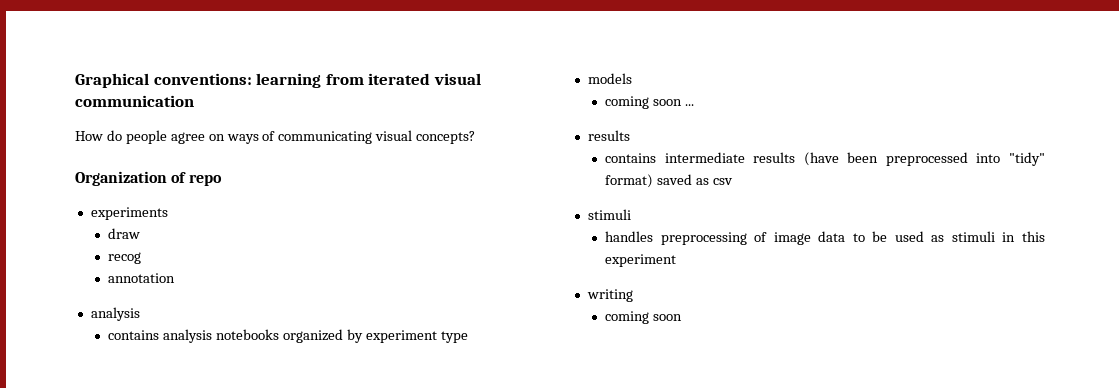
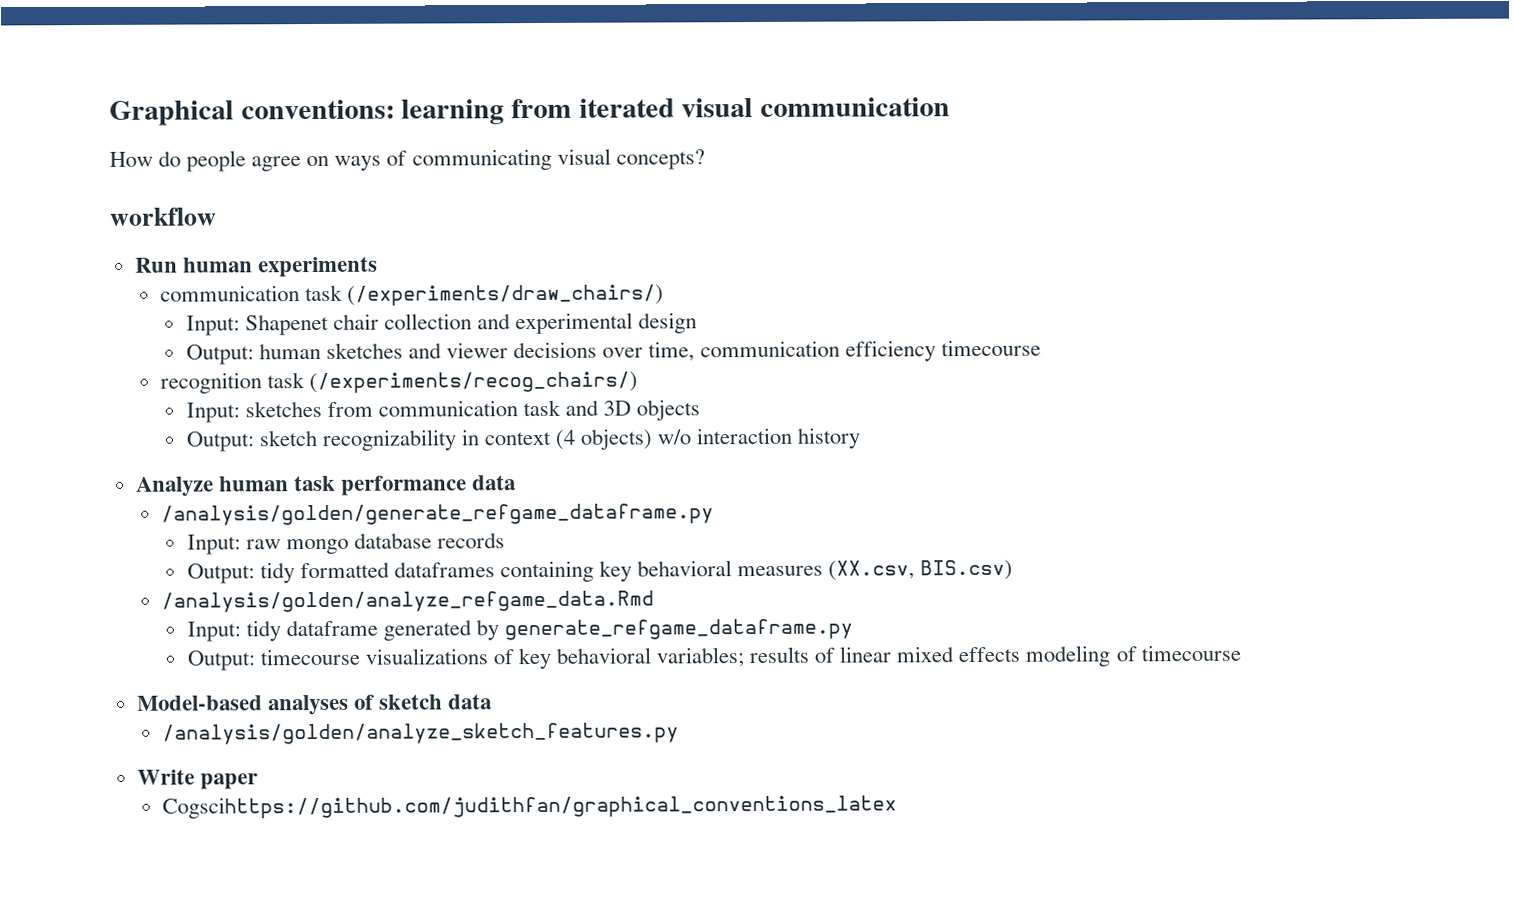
[75,171,222,186] [90,207,168,220] [108,228,141,239] [108,252,142,264] [108,273,176,283] [90,307,140,321] [108,329,468,343] [587,73,632,84] [605,96,694,109] [587,130,630,141] [605,152,1045,166] [605,174,733,188] [587,209,631,220] [605,231,1045,245] [605,254,677,267] [586,289,633,302] [605,311,682,324] Organization of repo // experiments // draw // recog // annotation // analysis // contains analysis notebooks organized by experiment type // models // coming soon ... // results // contains intermediate results (have been preprocessed into "tidy" format) saved as csv // stimuli // handles preprocessing of image data to be used as stimuli in this experiment // writing // coming soon -> [109,207,216,226] [134,256,378,278] [160,284,665,306] [185,312,697,336] [185,339,1042,365] [160,371,639,394] [185,399,701,423] [185,427,861,452] [135,475,517,497] [161,503,715,526] [186,532,505,555] [186,559,1014,584] [161,590,655,613] [186,618,853,642] [186,644,1241,671] [136,694,493,716] [162,722,680,745] [136,769,258,790] [162,794,898,819] workflow // Run human experiments // communication task (/experiments/draw_chairs/) // Input: Shapenet chair collection and experimental design // Output: human sketches and viewer decisions over time, communication efficiency timecourse // recognition task (/experiments/recog_chairs/) // Input: sketches from communication task and 3D objects // Output: sketch recognizability in context (4 objects) w/o interaction history // Analyze human task performance data // /analysis/golden/generate_refgame_dataframe.py // Input: raw mongo database records // Output: tidy formatted dataframes containing key behavioral measures (XX.csv, BIS.csv) // /analysis/golden/analyze_refgame_data.Rmd // Input: tidy dataframe generated by generate_refgame_dataframe.py // Output: timecourse visualizations of key behavioral variables; results of linear mixed effects modeling of timecourse // Model-based analyses of sketch data // /analysis/golden/analyze_sketch_features.py // Write paper // Cogscihttps://github.com/judithfan/graphical_conventions_latex

